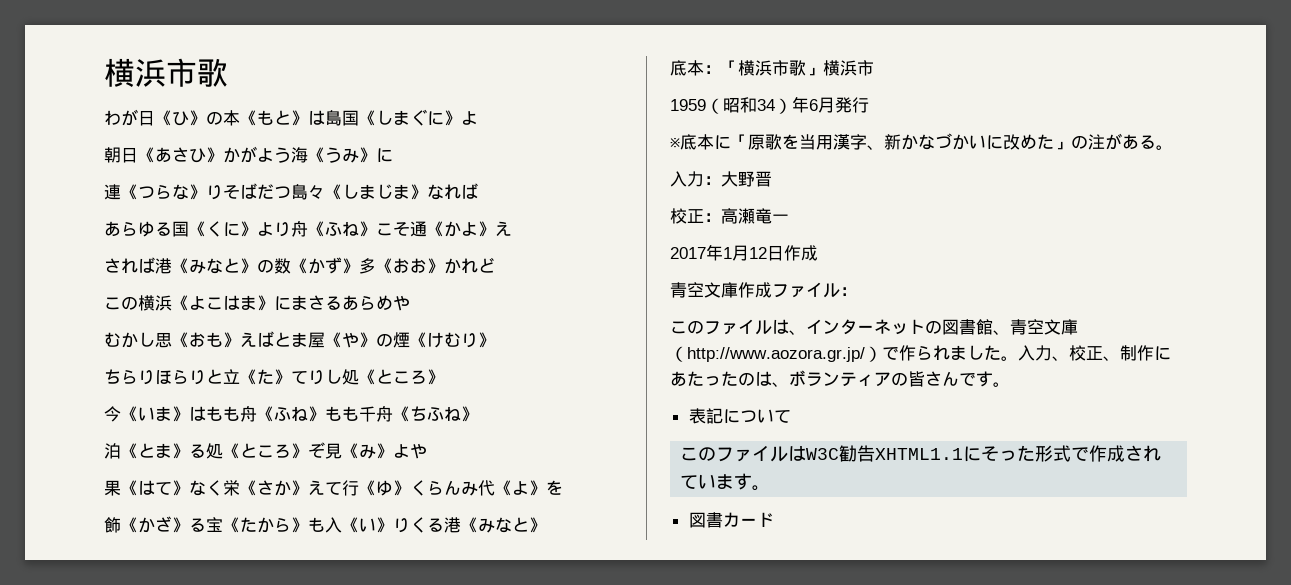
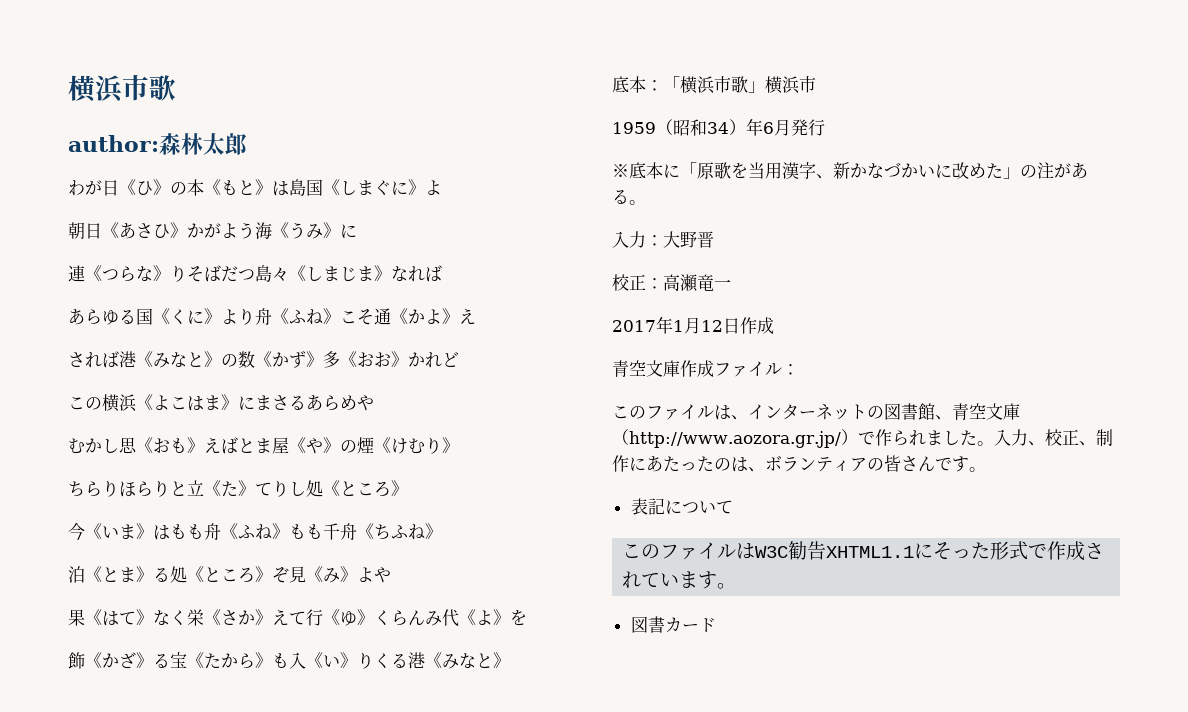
[104,58,228,88] 横浜市歌 -> [68,74,176,103] [68,133,247,156] 横浜市歌 // author:森林太郎

